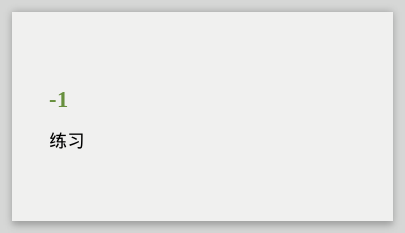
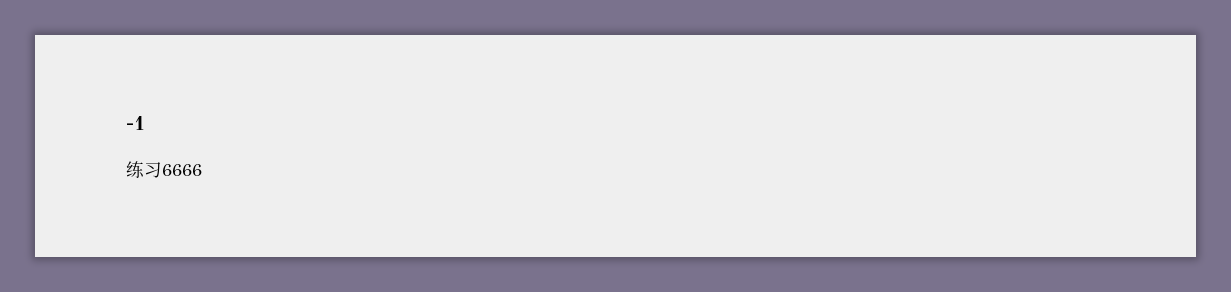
(85, 141) none -> [162,164,202,176] 6666

